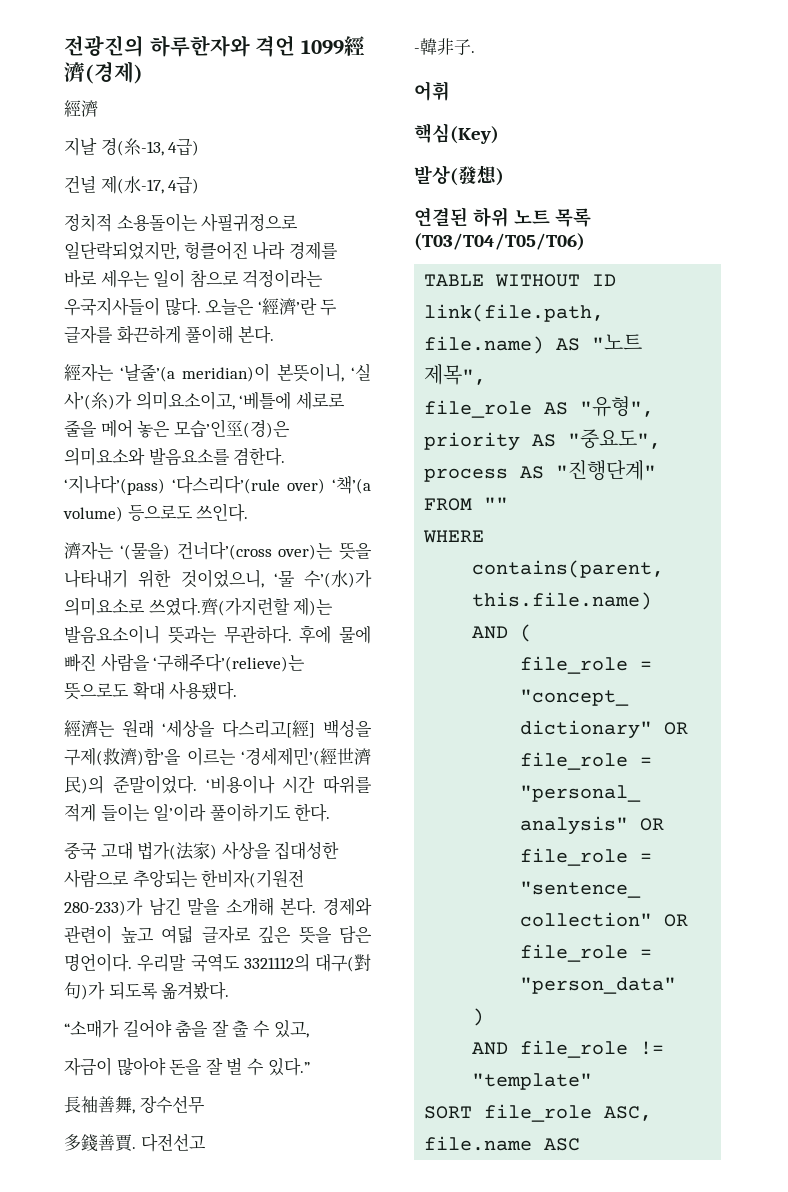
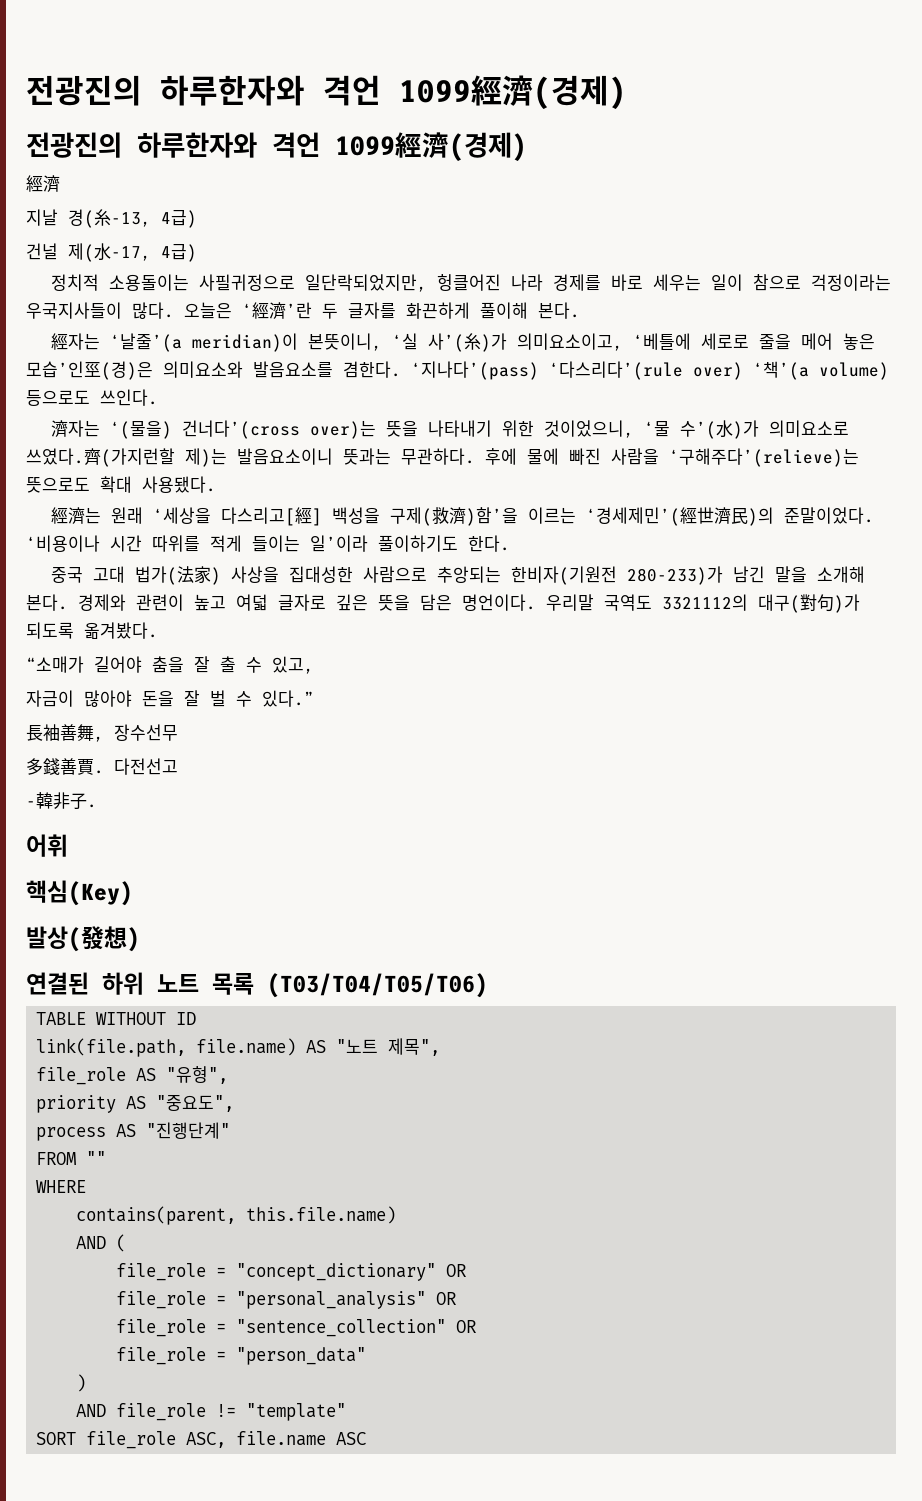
[64,35,365,57] [64,61,143,84] 전광진의 하루한자와 격언 1099經濟(경제) -> [26,75,627,110] [26,132,527,161] 전광진의 하루한자와 격언 1099經濟(경제) // 전광진의 하루한자와 격언 1099經濟(경제)

